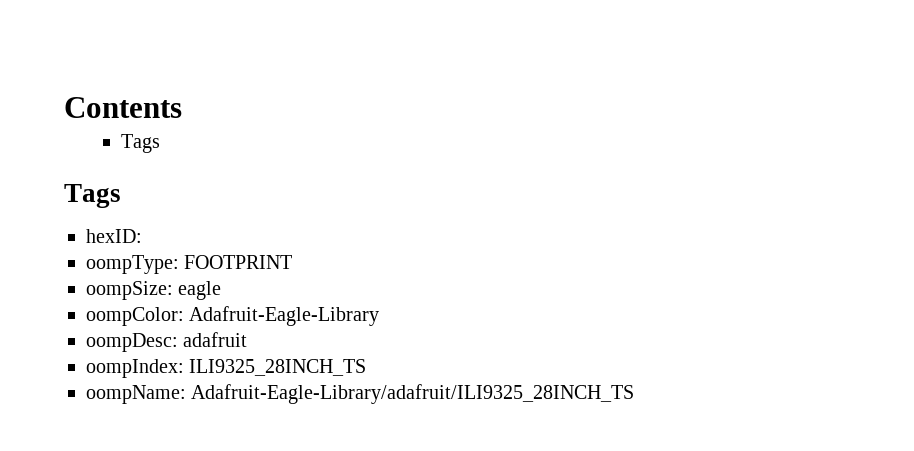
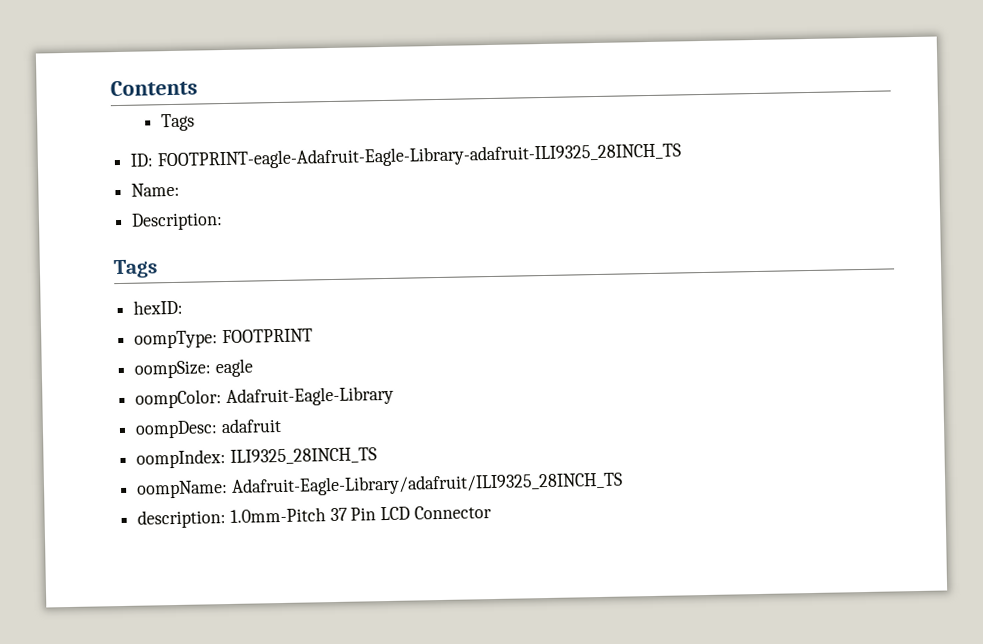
(161, 143) none -> [130,142,681,171] [131,182,181,197] [131,212,224,231] // ID: FOOTPRINT-eagle-Adafruit-Eagle-Library-adafruit-ILI9325_28INCH_TS // Name: // Description:
(635, 394) none -> [137,505,492,529] // description: 1.0mm-Pitch 37 Pin LCD Connector

